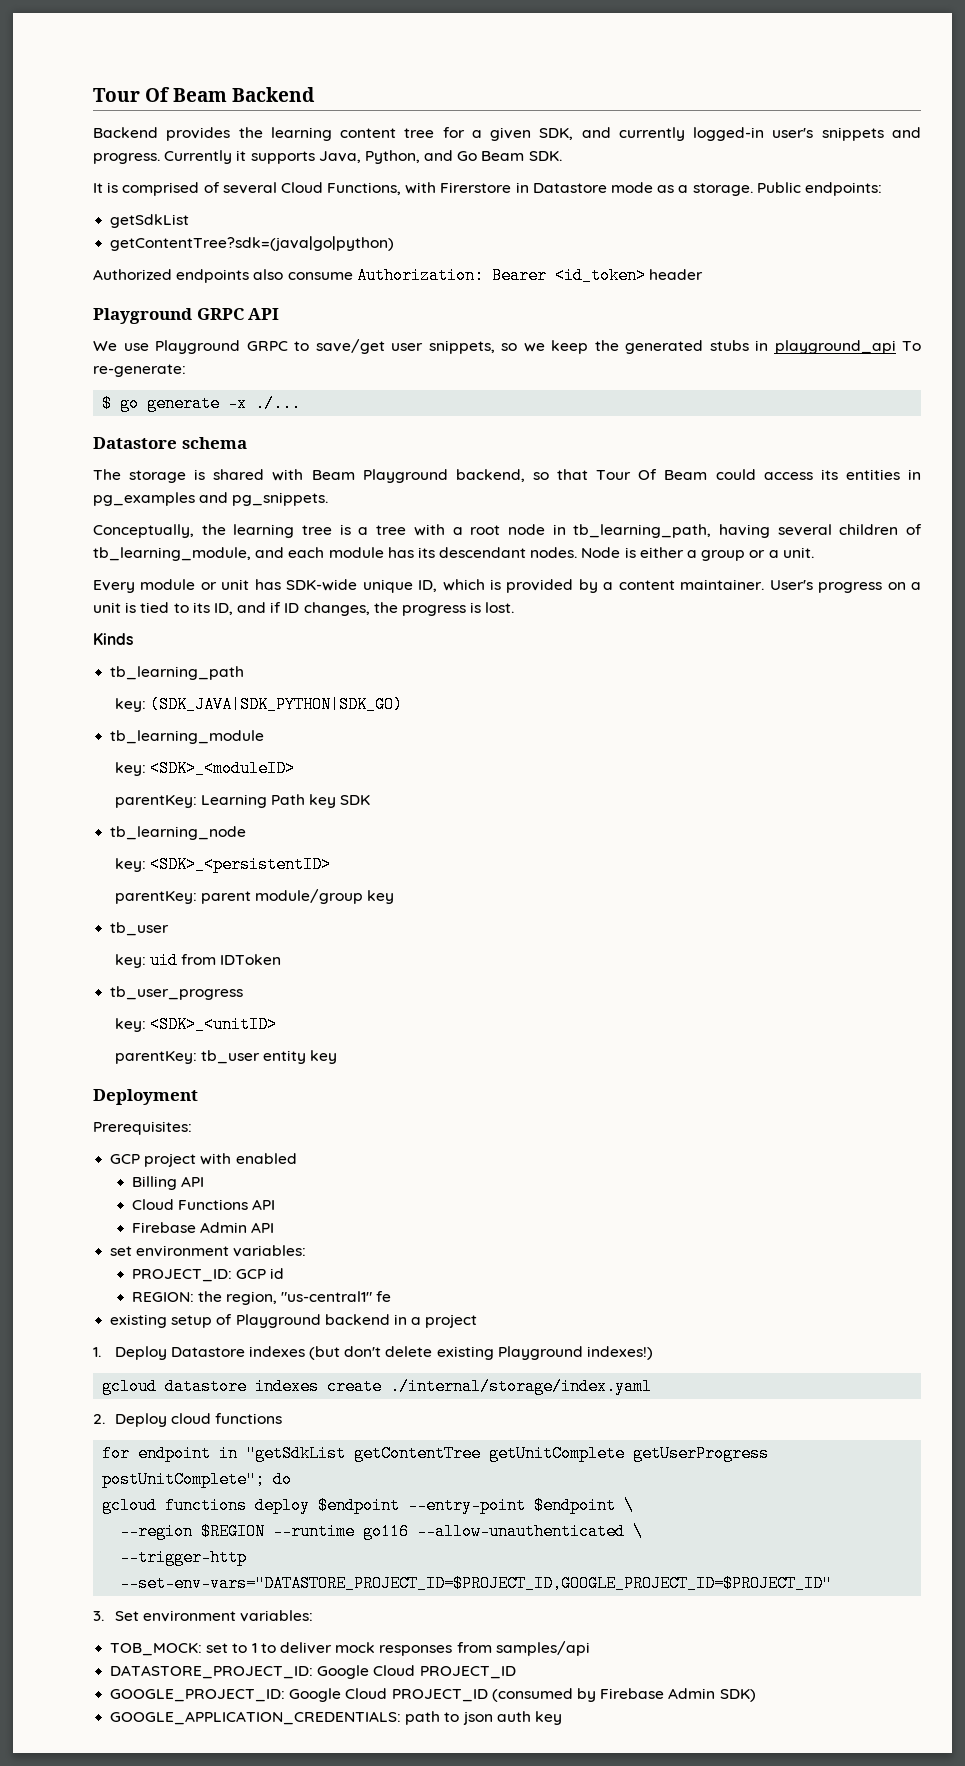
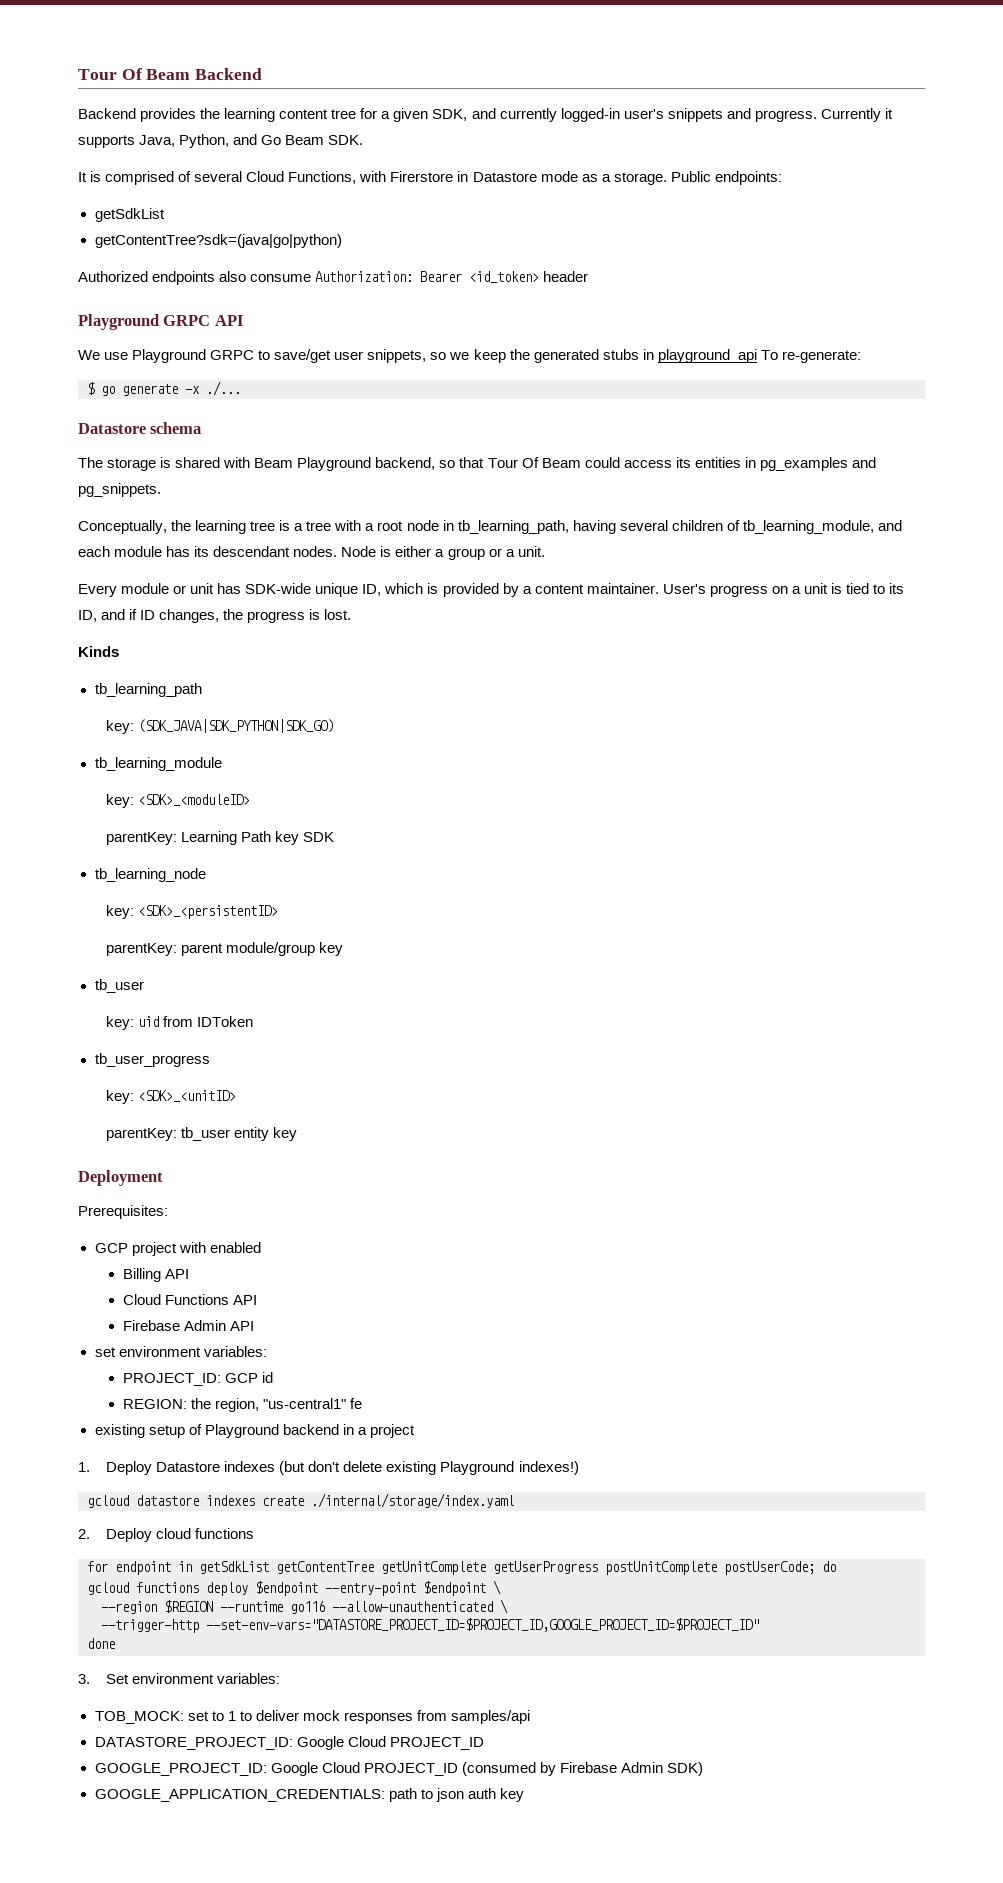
[246,1445,347,1462] "getSdkList -> [199,1561,269,1574] getSdkList
[102,1471,266,1488] postUnitComplete"; -> [605,1561,815,1575] postUnitComplete postUserCode;
(833, 1583) none -> [87,1638,115,1649] // done

